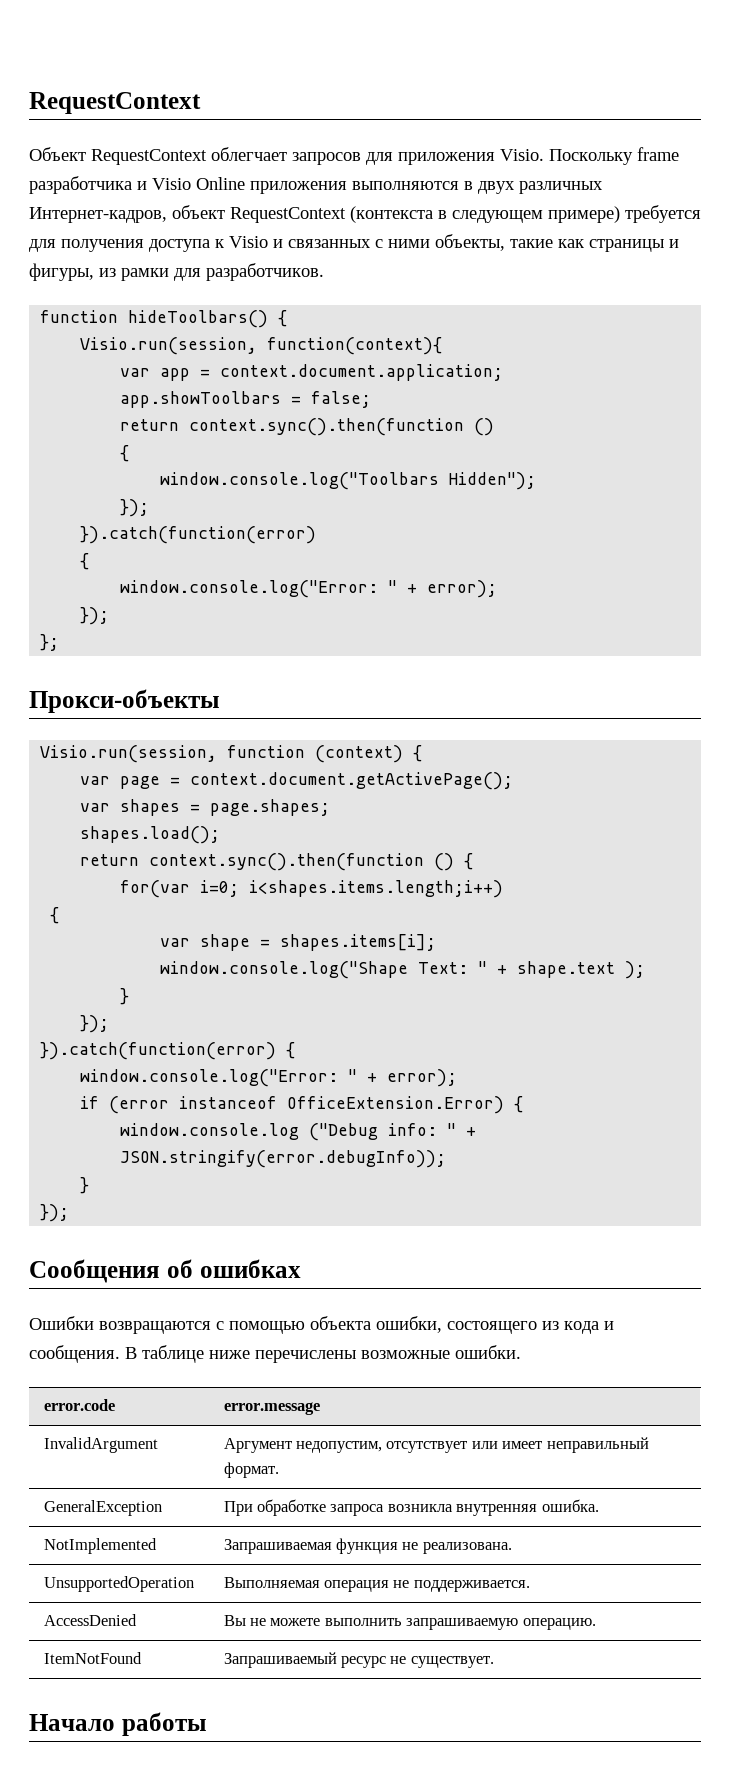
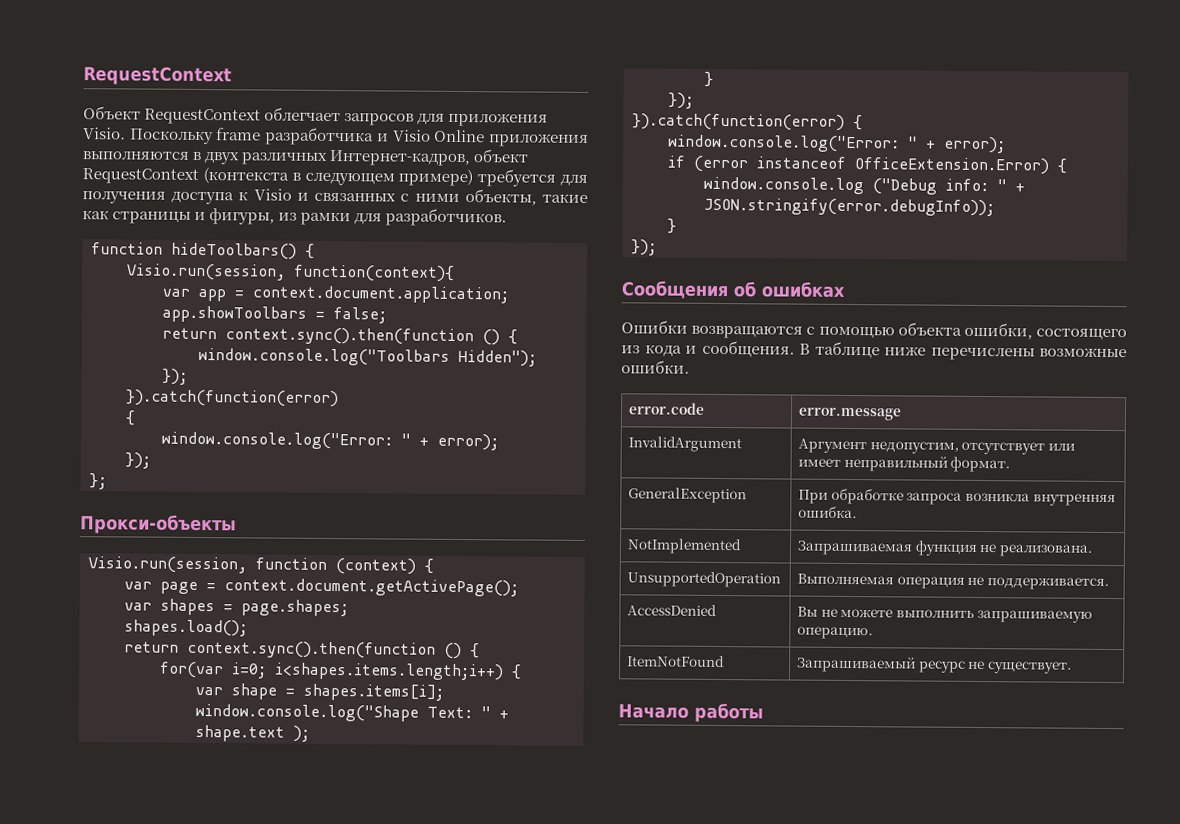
(495, 427) // -> (500, 337) none
(504, 889) // -> (504, 671) none

